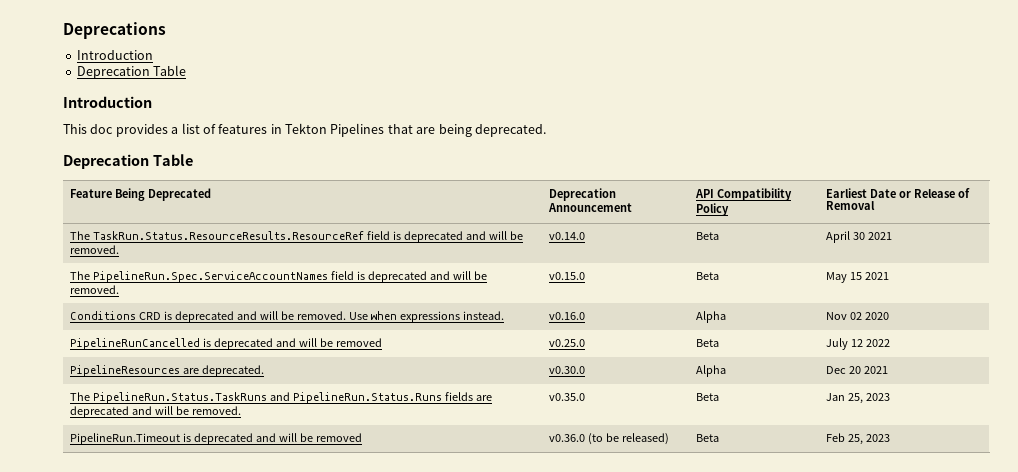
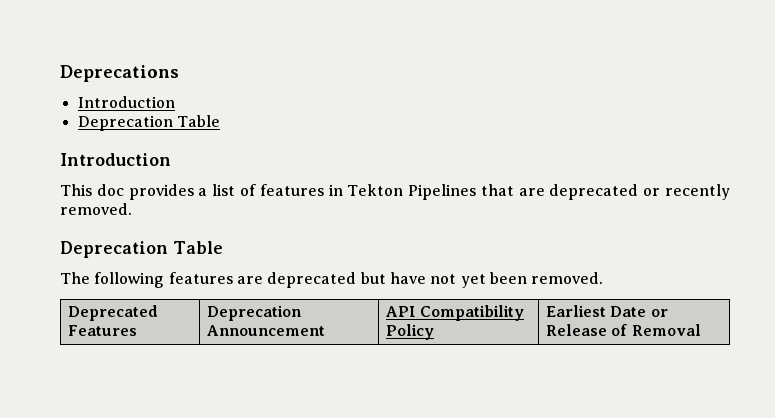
[438,124,546,137] [63,154,193,169] [70,188,146,201] being deprecated. // Deprecation Table // Feature Being -> [549,184,730,200] [60,203,132,215] [60,241,223,258] [60,272,604,288] deprecated or recently removed. // Deprecation Table // The following features are deprecated but have not yet been removed. //
(212, 194) none -> [67,325,137,336] Features
[70,231,524,243] [70,245,120,254] [549,232,586,240] [696,232,720,240] [826,231,893,243] [70,271,488,283] [70,285,120,294] [549,272,586,280] [696,272,720,280] [826,272,890,283] [70,311,505,323] [549,312,586,320] [696,311,727,323] [826,312,890,320] [70,338,383,350] [549,339,586,347] [696,339,720,347] [826,338,891,350] [70,365,265,377] [549,366,586,374] [696,365,727,377] [826,366,889,374] [70,392,493,404] [70,406,242,418] [549,393,586,401] [696,393,720,401] [826,393,891,404] [70,433,363,445] [549,433,670,445] [696,434,720,442] [826,433,891,445] // The TaskRun.Status.ResourceResults.ResourceRef field is deprecated and will be removed. | v0.14.0 | Beta | April 30 2021 // The PipelineRun.Spec.ServiceAccountNames field is deprecated and will be removed. | v0.15.0 | Beta | May 15 2021 // Conditions CRD is deprecated and will be removed. Use when expressions instead. | v0.16.0 | Alpha | Nov 02 2020 // PipelineRunCancelled is deprecated and will be removed | v0.25.0 | Beta | July 12 2022 // PipelineResources are deprecated. | v0.30.0 | Alpha | Dec 20 2021 // The PipelineRun.Status.TaskRuns and PipelineRun.Status.Runs fields are deprecated and will be removed. | v0.35.0 | Beta | Jan 25, 2023 // PipelineRun.Timeout is deprecated and will be removed | v0.36.0 (to be released) | Beta | Feb 25, 2023 -> (701, 330) none

